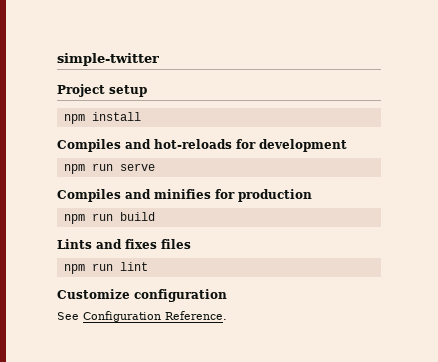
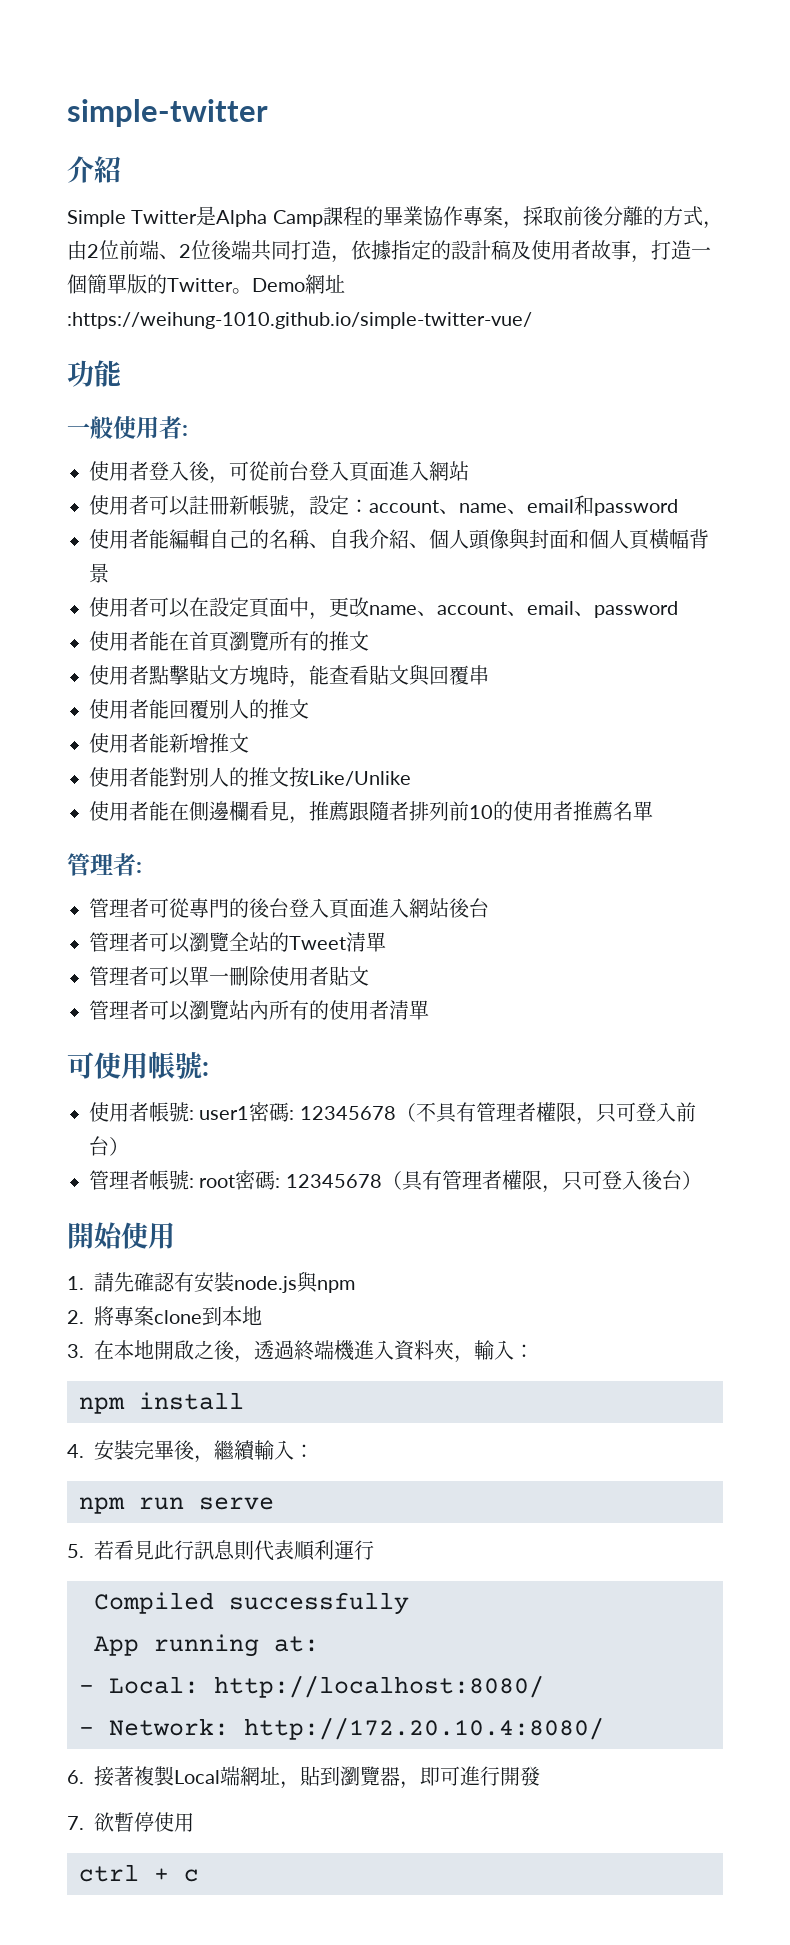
[57,84,147,97] [63,112,141,124] [57,139,347,152] [63,163,155,174] [57,189,312,202] [63,212,155,224] [57,239,191,249] [63,262,148,274] [57,289,227,302] [57,311,227,322] Project setup // npm install // Compiles and hot-reloads for development // npm run serve // Compiles and minifies for production // npm run build // Lints and fixes files // npm run lint // Customize configuration // See Configuration Reference. -> [67,156,121,183] [67,206,723,229] [67,240,711,263] [67,274,345,294] [67,312,532,329] [67,360,121,387] [67,416,188,439] [89,461,469,484] [89,495,678,518] [89,528,709,550] [89,563,109,583] [89,597,678,620] [89,631,369,652] [89,664,489,688] [89,699,309,719] [89,733,249,753] [89,767,411,788] [89,801,653,824] [67,853,142,876] [89,898,489,919] [89,932,386,953] [89,966,369,987] [89,1000,429,1021] [67,1052,209,1079] [89,1102,696,1125] [89,1136,129,1156] [89,1170,702,1193] [67,1222,175,1249] [67,1271,355,1293] [67,1306,262,1326] [67,1340,534,1363] [79,1392,244,1414] [67,1440,314,1463] [79,1497,274,1514] [67,1540,374,1561] [94,1592,409,1615] [94,1634,319,1657] [79,1675,544,1698] [79,1717,604,1740] [67,1766,540,1789] [67,1812,194,1832] [79,1864,199,1882] 介紹 // Simple Twitter是Alpha Camp課程的畢業協作專案，採取前後分離的方式，由2位前端、2位後端共同打造，依據指定的設計稿及使用者故事，打造一個簡單版的Twitter。Demo網址:https://weihung-1010.github.io/simple-twitter-vue/ // 功能 // 一般使用者: // 使用者登入後，可從前台登入頁面進入網站 // 使用者可以註冊新帳號，設定：account、name、email和password // 使用者能編輯自己的名稱、自我介紹、個人頭像與封面和個人頁橫幅背景 // 使用者可以在設定頁面中，更改name、account、email、password // 使用者能在首頁瀏覽所有的推文 // 使用者點擊貼文方塊時，能查看貼文與回覆串 // 使用者能回覆別人的推文 // 使用者能新增推文 // 使用者能對別人的推文按Like/Unlike // 使用者能在側邊欄看見，推薦跟隨者排列前10的使用者推薦名單 // 管理者: // 管理者可從專門的後台登入頁面進入網站後台 // 管理者可以瀏覽全站的Tweet清單 // 管理者可以單一刪除使用者貼文 // 管理者可以瀏覽站內所有的使用者清單 // 可使用帳號: // 使用者帳號: user1密碼: 12345678（不具有管理者權限，只可登入前台） // 管理者帳號: root密碼: 12345678（具有管理者權限，只可登入後台） // 開始使用 // 1.請先確認有安裝node.js與npm // 2.將專案clone到本地 // 3.在本地開啟之後，透過終端機進入資料夾，輸入： // npm install // 4.安裝完畢後，繼續輸入： // npm run serve // 5.若看見此行訊息則代表順利運行 // Compiled successfully // App running at: // - Local: http://localhost:8080/ // - Network: http://172.20.10.4:8080/ // 6.接著複製Local端網址，貼到瀏覽器，即可進行開發 // 7.欲暫停使用 // ctrl + c

